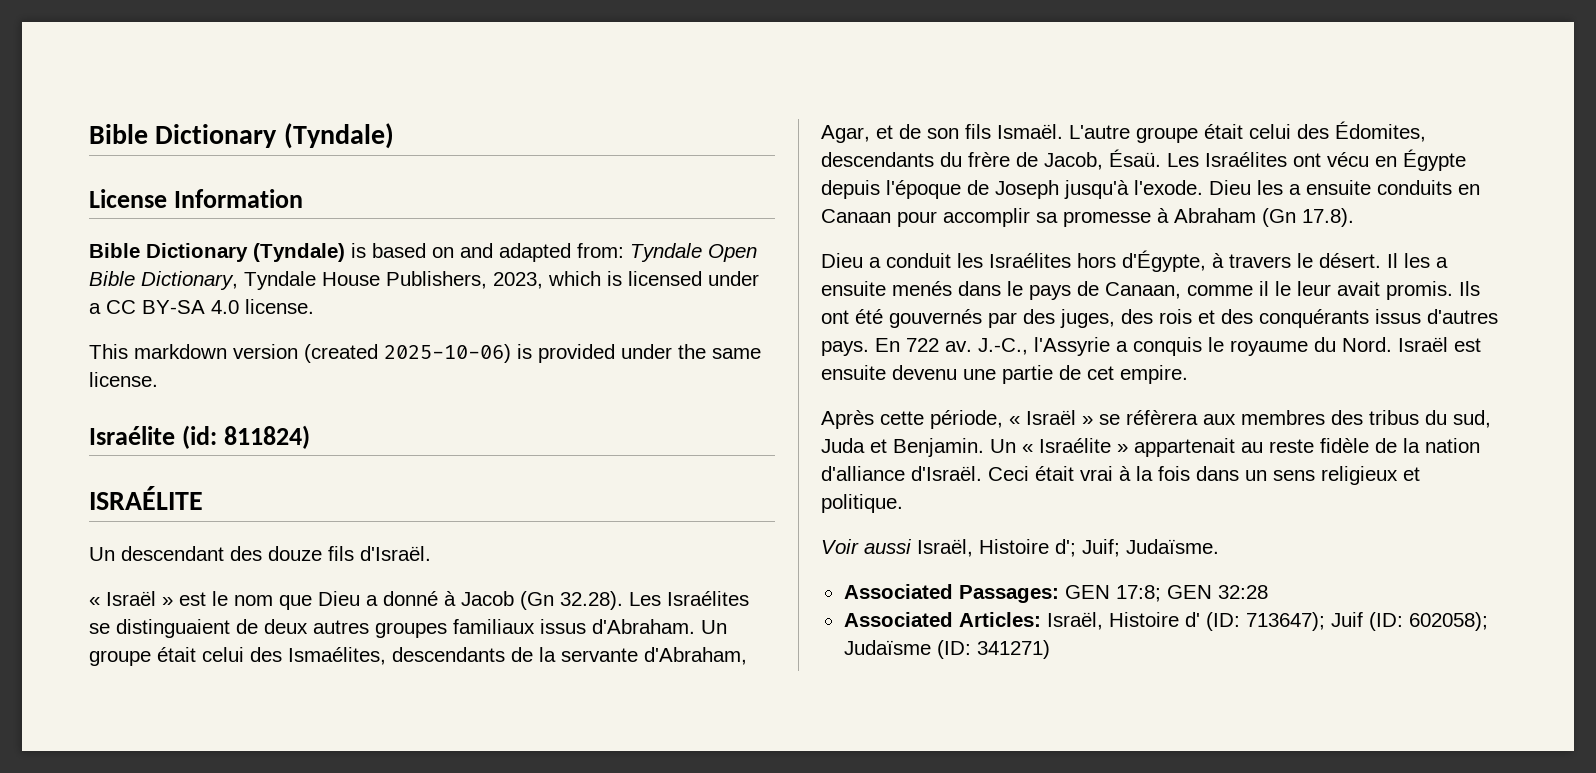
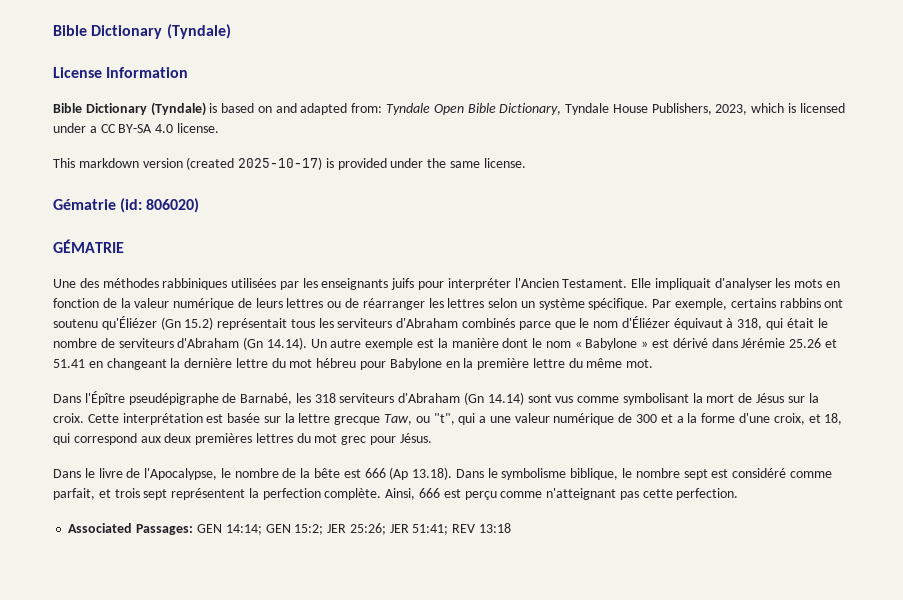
[384,344,511,363] 2025-10-06) -> [238,157,323,170] 2025-10-17)
[89,425,310,449] [89,486,203,510] [89,546,431,561] [89,591,749,610] [89,619,727,638] [89,647,747,666] [821,121,1426,143] [821,149,1466,171] [821,180,1480,199] [821,208,1354,227] [821,250,1448,272] [821,281,1480,300] [821,309,1498,328] [821,337,1481,356] [821,365,1188,384] [821,410,1491,429] [821,438,1480,457] [821,466,1420,485] [821,494,903,513] [821,539,1219,557] [843,584,1268,603] [843,612,1488,631] [843,640,1050,659] Israélite (id: 811824) // ISRAÉLITE // Un descendant des douze fils d'Israël. // « Israël » est le nom que Dieu a donné à Jacob (Gn 32.28). Les Israélites se distinguaient de deux autres groupes familiaux issus d'Abraham. Un groupe était celui des Ismaélites, descendants de la servante d'Abraham, Agar, et de son fils Ismaël. L'autre groupe était celui des Édomites, descendants du frère de Jacob, Ésaü. Les Israélites ont vécu en Égypte depuis l'époque de Joseph jusqu'à l'exode. Dieu les a ensuite conduits en Canaan pour accomplir sa promesse à Abraham (Gn 17.8). // Dieu a conduit les Israélites hors d'Égypte, à travers le désert. Il les a ensuite menés dans le pays de Canaan, comme il le leur avait promis. Ils ont été gouvernés par des juges, des rois et des conquérants issus d'autres pays. En 722 av. J.‑C., l'Assyrie a conquis le royaume du Nord. Israël est ensuite devenu une partie de cet empire. // Après cette période, « Israël » se réfèrera aux membres des tribus du sud, Juda et Benjamin. Un « Israélite » appartenait au reste fidèle de la nation d'alliance d'Israël. Ceci était vrai à la fois dans un sens religieux et politique. // Voir aussi Israël, Histoire d'; Juif; Judaïsme. // Associated Passages: GEN 17:8; GEN 32:28 // Associated Articles: Israël, Histoire d' (ID: 713647); Juif (ID: 602058); Judaïsme (ID: 341271) -> [53,198,200,213] [53,239,124,253] [53,278,841,290] [53,298,844,310] [53,316,828,330] [53,337,837,350] [53,358,654,370] [53,391,819,405] [53,413,843,425] [53,433,432,445] [53,467,832,480] [53,488,739,500] [68,523,511,535] Gématrie (id: 806020) // GÉMATRIE // Une des méthodes rabbiniques utilisées par les enseignants juifs pour interpréter l'Ancien Testament. Elle impliquait d'analyser les mots en fonction de la valeur numérique de leurs lettres ou de réarranger les lettres selon un système spécifique. Par exemple, certains rabbins ont soutenu qu'Éliézer (Gn 15.2) représentait tous les serviteurs d'Abraham combinés parce que le nom d'Éliézer équivaut à 318, qui était le nombre de serviteurs d'Abraham (Gn 14.14). Un autre exemple est la manière dont le nom « Babylone » est dérivé dans Jérémie 25.26 et 51.41 en changeant la dernière lettre du mot hébreu pour Babylone en la première lettre du même mot. // Dans l'Épître pseudépigraphe de Barnabé, les 318 serviteurs d'Abraham (Gn 14.14) sont vus comme symbolisant la mort de Jésus sur la croix. Cette interprétation est basée sur la lettre grecque Taw, ou "t", qui a une valeur numérique de 300 et a la forme d'une croix, et 18, qui correspond aux deux premières lettres du mot grec pour Jésus. // Dans le livre de l'Apocalypse, le nombre de la bête est 666 (Ap 13.18). Dans le symbolisme biblique, le nombre sept est considéré comme parfait, et trois sept représentent la perfection complète. Ainsi, 666 est perçu comme n'atteignant pas cette perfection. // Associated Passages: GEN 14:14; GEN 15:2; JER 25:26; JER 51:41; REV 13:18

